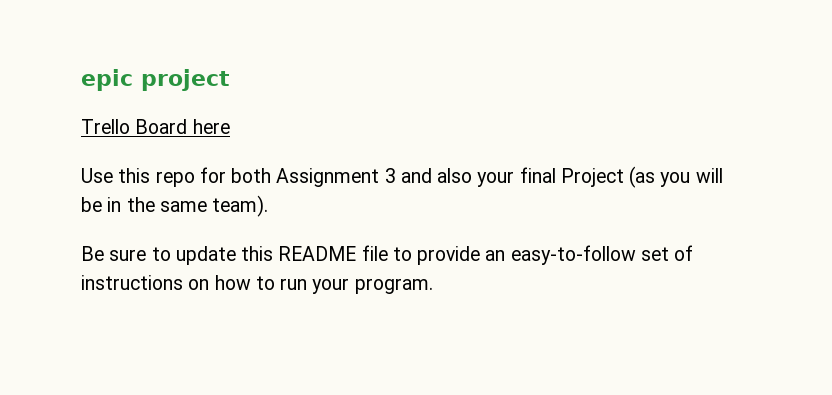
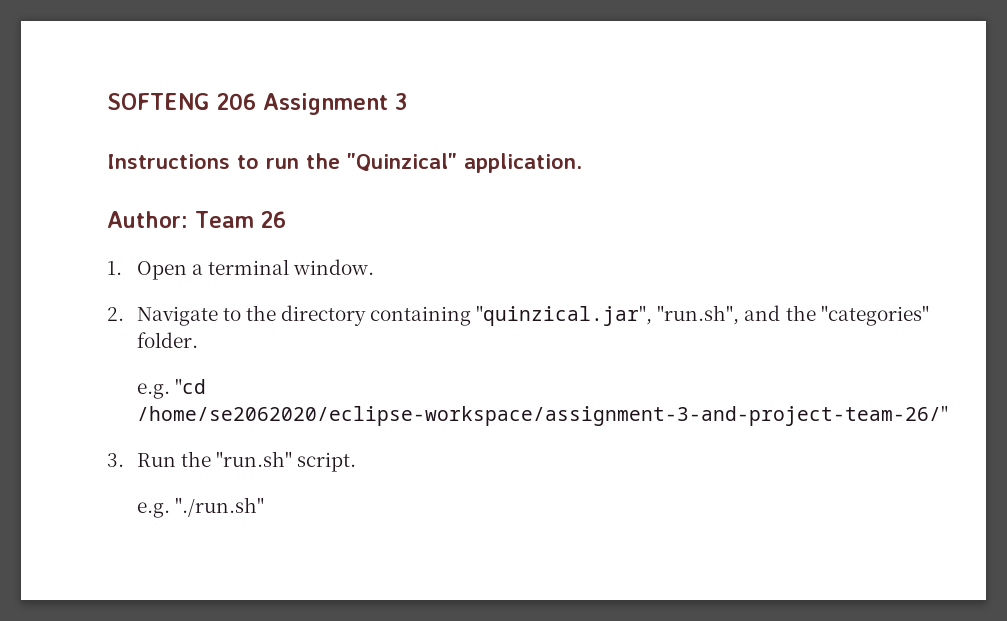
[81,69,230,91] [81,119,230,134] [81,166,723,188] [81,195,269,217] [81,245,694,265] [81,275,433,294] epic project // Trello Board here // Use this repo for both Assignment 3 and also your final Project (as you will be in the same team). // Be sure to update this README file to provide an easy-to-follow set of instructions on how to run your program. -> [107,93,407,115] [107,153,582,173] [107,211,286,228] [107,259,374,280] [107,305,929,326] [136,332,198,348] [136,378,206,399] [136,405,948,426] [107,451,356,472] [136,497,264,518] SOFTENG 206 Assignment 3 // Instructions to run the "Quinzical" application. // Author: Team 26 // 1. Open a terminal window. // 2. Navigate to the directory containing "quinzical.jar", "run.sh", and the "categories" folder. // e.g. "cd /home/se2062020/eclipse-workspace/assignment-3-and-project-team-26/" // 3. Run the "run.sh" script. // e.g. "./run.sh"

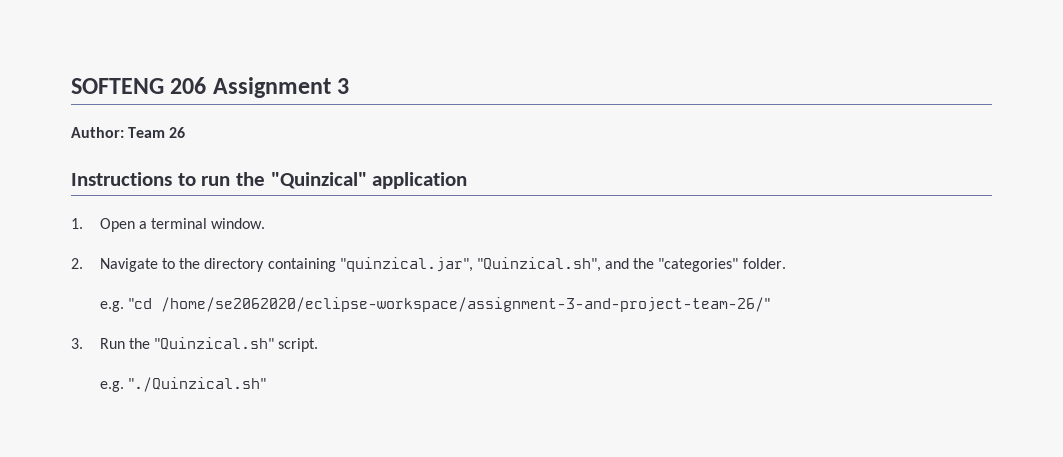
(407, 101) none -> [71,127,186,138] // Author: Team 26
[464,153,582,173] [107,211,286,228] application. // Author: Team 26 -> [372,172,468,189] application
[657,305,740,325] "run.sh", -> [476,257,601,272] "Quinzical.sh",
[215,451,292,467] "run.sh" -> [154,337,275,350] "Quinzical.sh"
[174,497,264,517] "./run.sh" -> [127,377,266,392] "./Quinzical.sh"

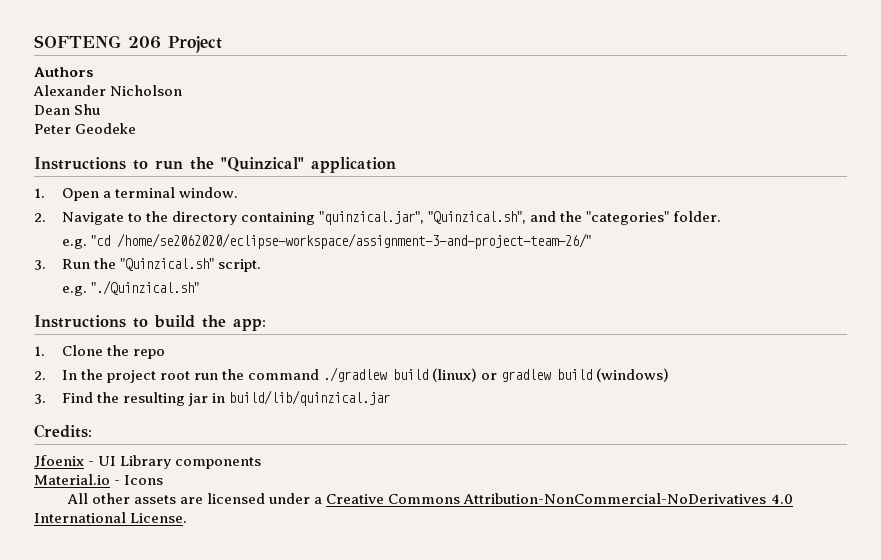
[212,77,350,98] [71,127,186,138] Assignment 3 // Author: Team 26 -> [168,36,222,53] [34,67,93,77] [33,85,183,96] [34,104,101,115] [34,123,137,134] Project // Authors // Alexander Nicholson // Dean Shu // Peter Geodeke
(266, 384) none -> [34,315,266,331] [34,345,165,359] [34,367,670,383] [34,390,391,406] [34,424,92,438] [34,455,262,469] [34,474,164,485] [67,493,793,504] [34,512,188,523] // Instructions to build the app: // 1. Clone the repo // 2. In the project root run the command ./gradlew build (linux) or gradlew build (windows) // 3. Find the resulting jar in build/lib/quinzical.jar // Credits: // Jfoenix - UI Library components // Material.io - Icons // All other assets are licensed under a Creative Commons Attribution-NonCommercial-NoDerivatives 4.0 International License.

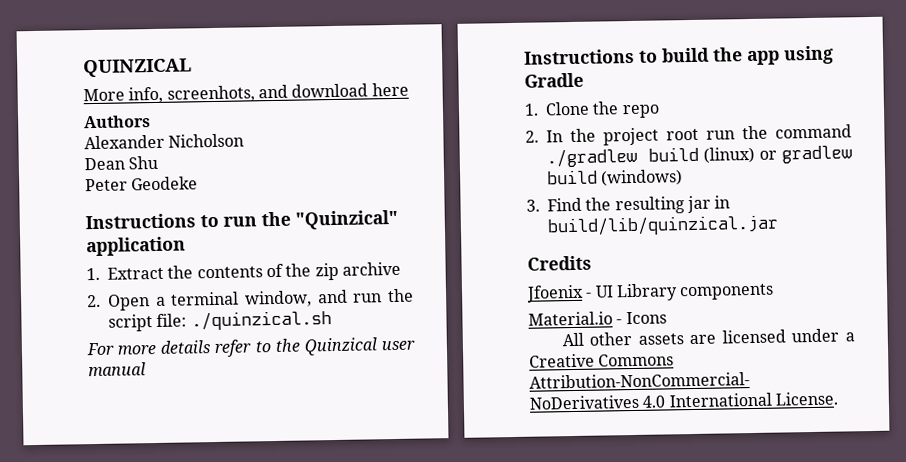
[34,35,222,53] SOFTENG 206 Project -> [83,58,192,78] [83,82,409,104] QUINZICAL // More info, screenhots, and download here
[61,187,239,201] [34,211,722,225] [61,233,591,249] [34,258,262,272] [61,280,199,296] Open a terminal window. // 2. Navigate to the directory containing "quinzical.jar", "Quinzical.sh", and the "categories" folder. // e.g. "cd /home/se2062020/eclipse-workspace/assignment-3-and-project-team-26/" // 3. Run the "Quinzical.sh" script. // e.g. "./Quinzical.sh" -> [107,261,401,281] [87,288,415,311] [108,310,332,332] [86,337,415,358] [88,362,146,377] Extract the contents of the zip archive // 2. Open a terminal window, and run the script file: ./quinzical.sh // For more details refer to the Quinzical user manual
[233,318,266,331] app: -> [747,45,834,66] [524,72,584,88] app using Gradle
[34,424,92,438] Credits: -> [527,255,592,271] Credits

